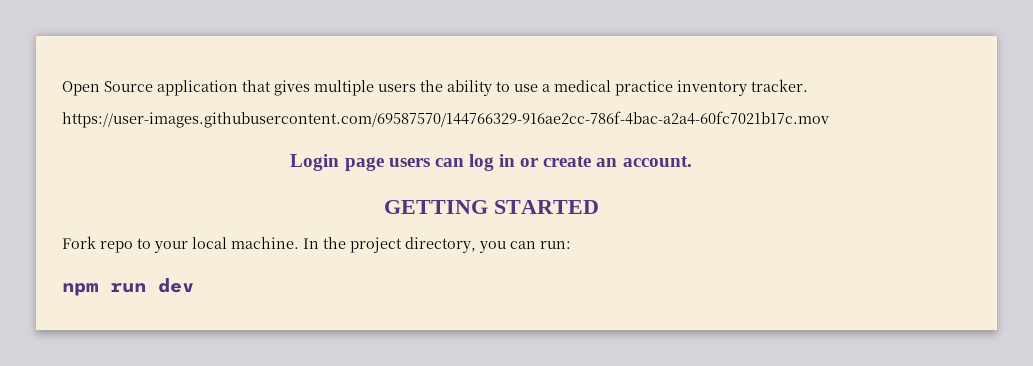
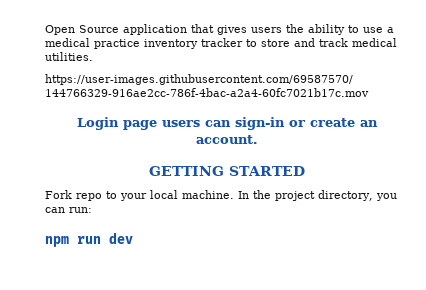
[314,80,374,96] multiple -> (247, 30) none
[751,79,808,92] tracker. -> [201,38,397,47] [45,52,93,61] tracker to store and track medical utilities.
[468,154,516,171] log in -> [234,117,285,130] sign-in

